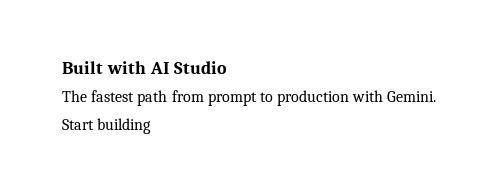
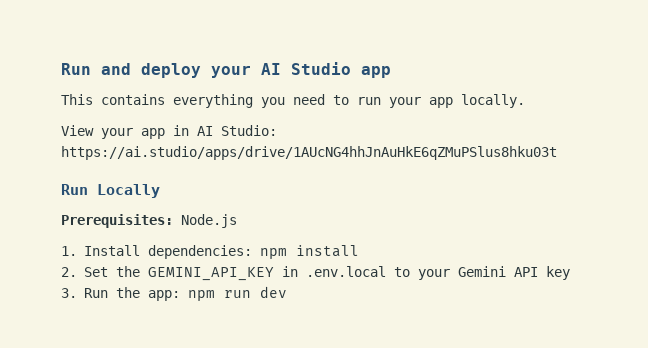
[62,61,227,74] [62,90,437,106] [62,118,152,134] Built with AI Studio // The fastest path from prompt to production with Gemini. // Start building -> [61,62,391,78] [61,94,525,108] [61,125,277,139] [61,146,557,160] [61,184,160,198] [61,214,237,228] [61,245,359,259] [61,266,570,281] [61,286,287,301] Run and deploy your AI Studio app // This contains everything you need to run your app locally. // View your app in AI Studio: https://ai.studio/apps/drive/1AUcNG4hhJnAuHkE6qZMuPSlus8hku03t // Run Locally // Prerequisites: Node.js // 1. Install dependencies: npm install // 2. Set the GEMINI_API_KEY in .env.local to your Gemini API key // 3. Run the app: npm run dev

